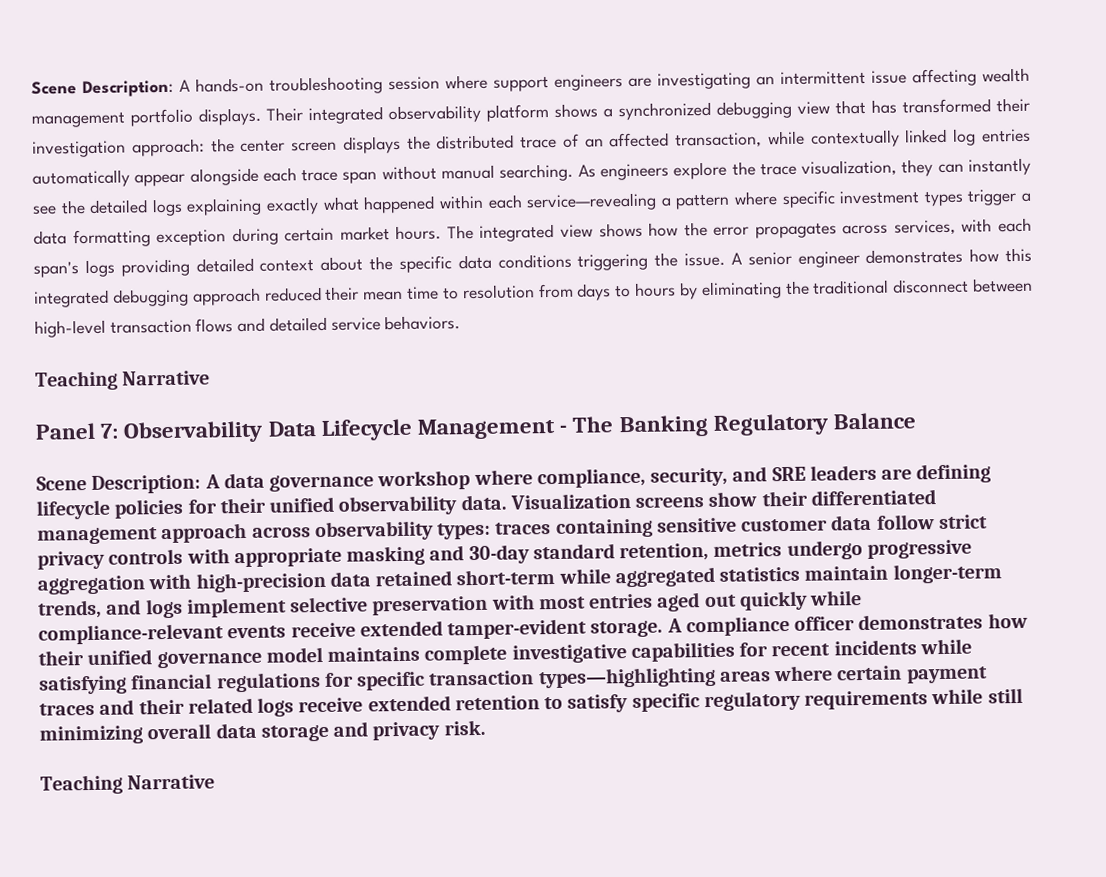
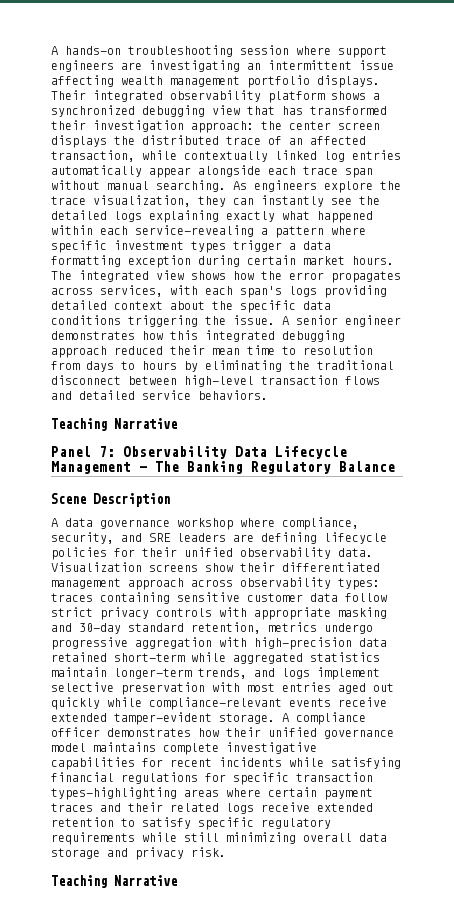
[31,79,174,98] Scene Description: -> (51, 50) none
[91,474,202,494] Description: -> [93,493,170,507] Description //

